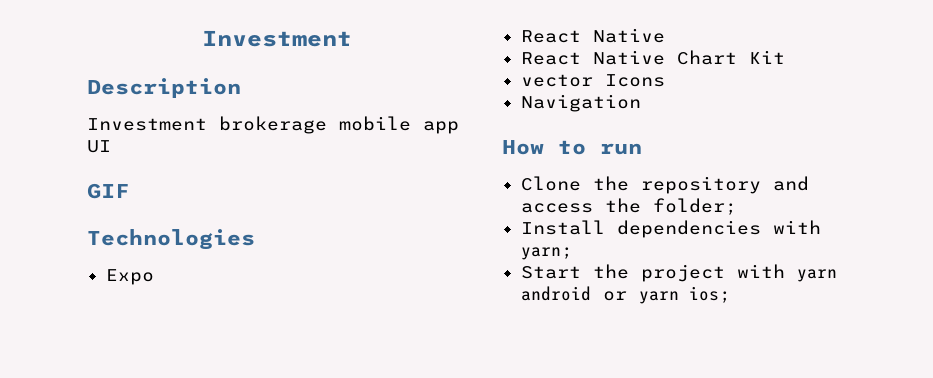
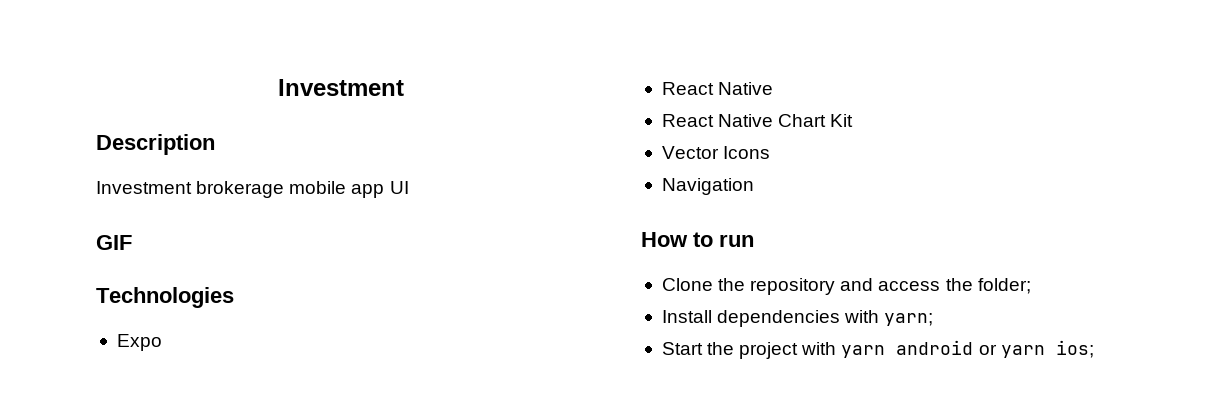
[520,74,593,87] vector -> [661,146,719,159] Vector

